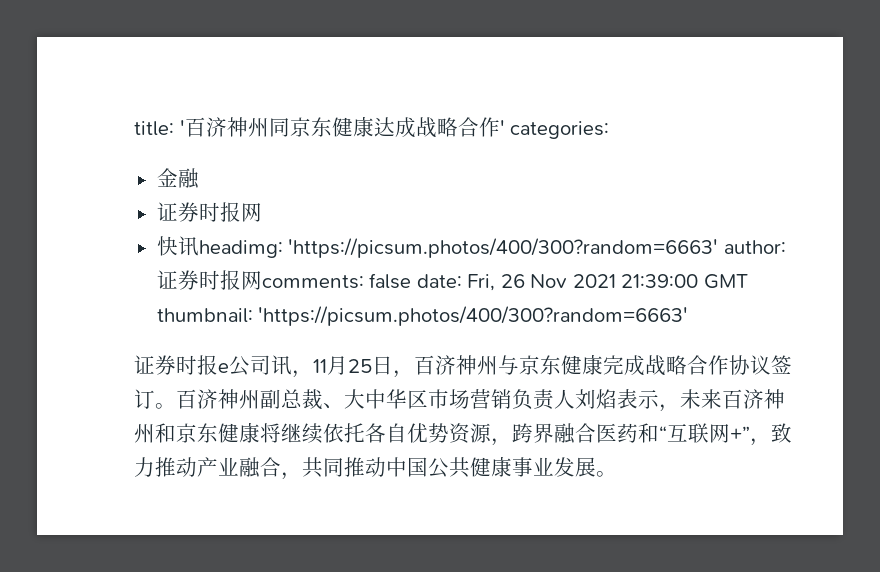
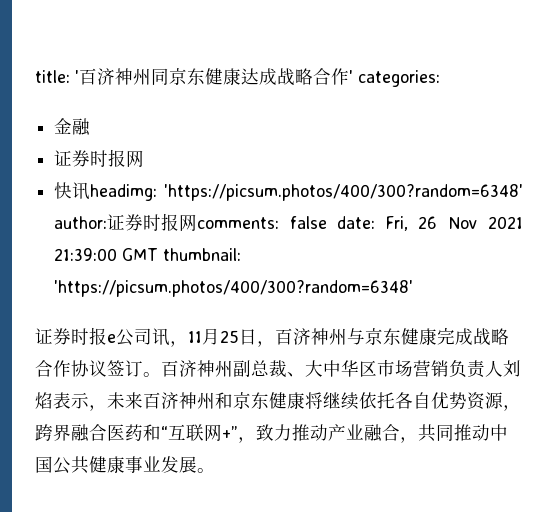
[288,238,719,258] 'https://picsum.photos/400/300?random=6663' -> [164,184,524,201] 'https://picsum.photos/400/300?random=6348'
[258,306,689,326] 'https://picsum.photos/400/300?random=6663' -> [54,280,414,297] 'https://picsum.photos/400/300?random=6348'

